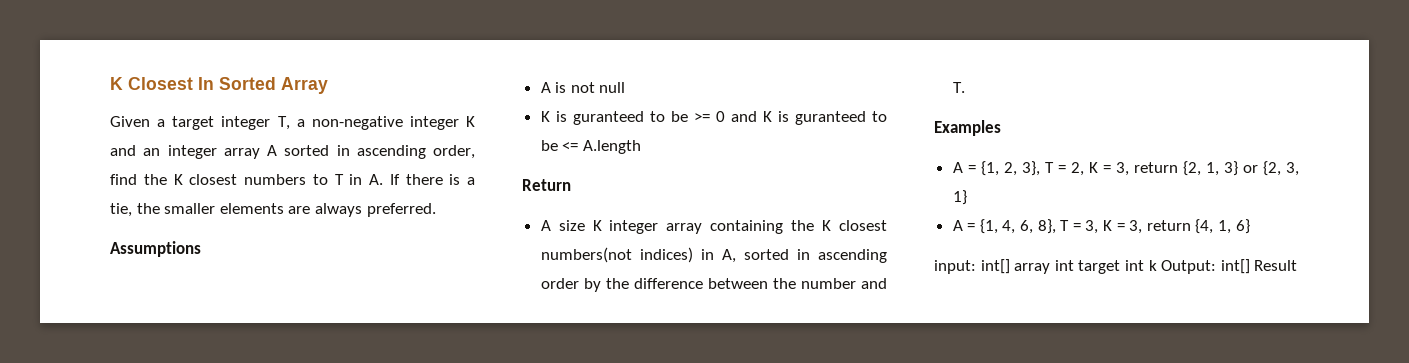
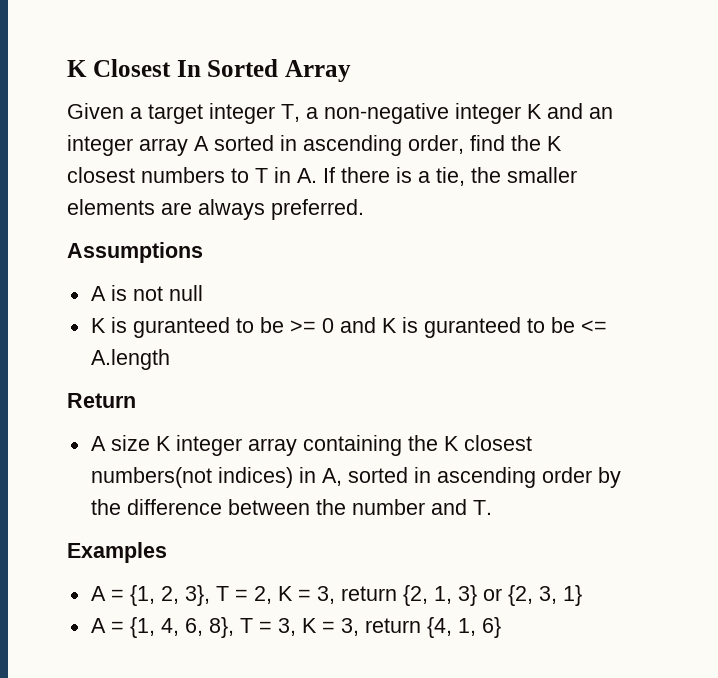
[934,259,1298,274] // input: int[] array int target int k Output: int[] Result -> (501, 627) none

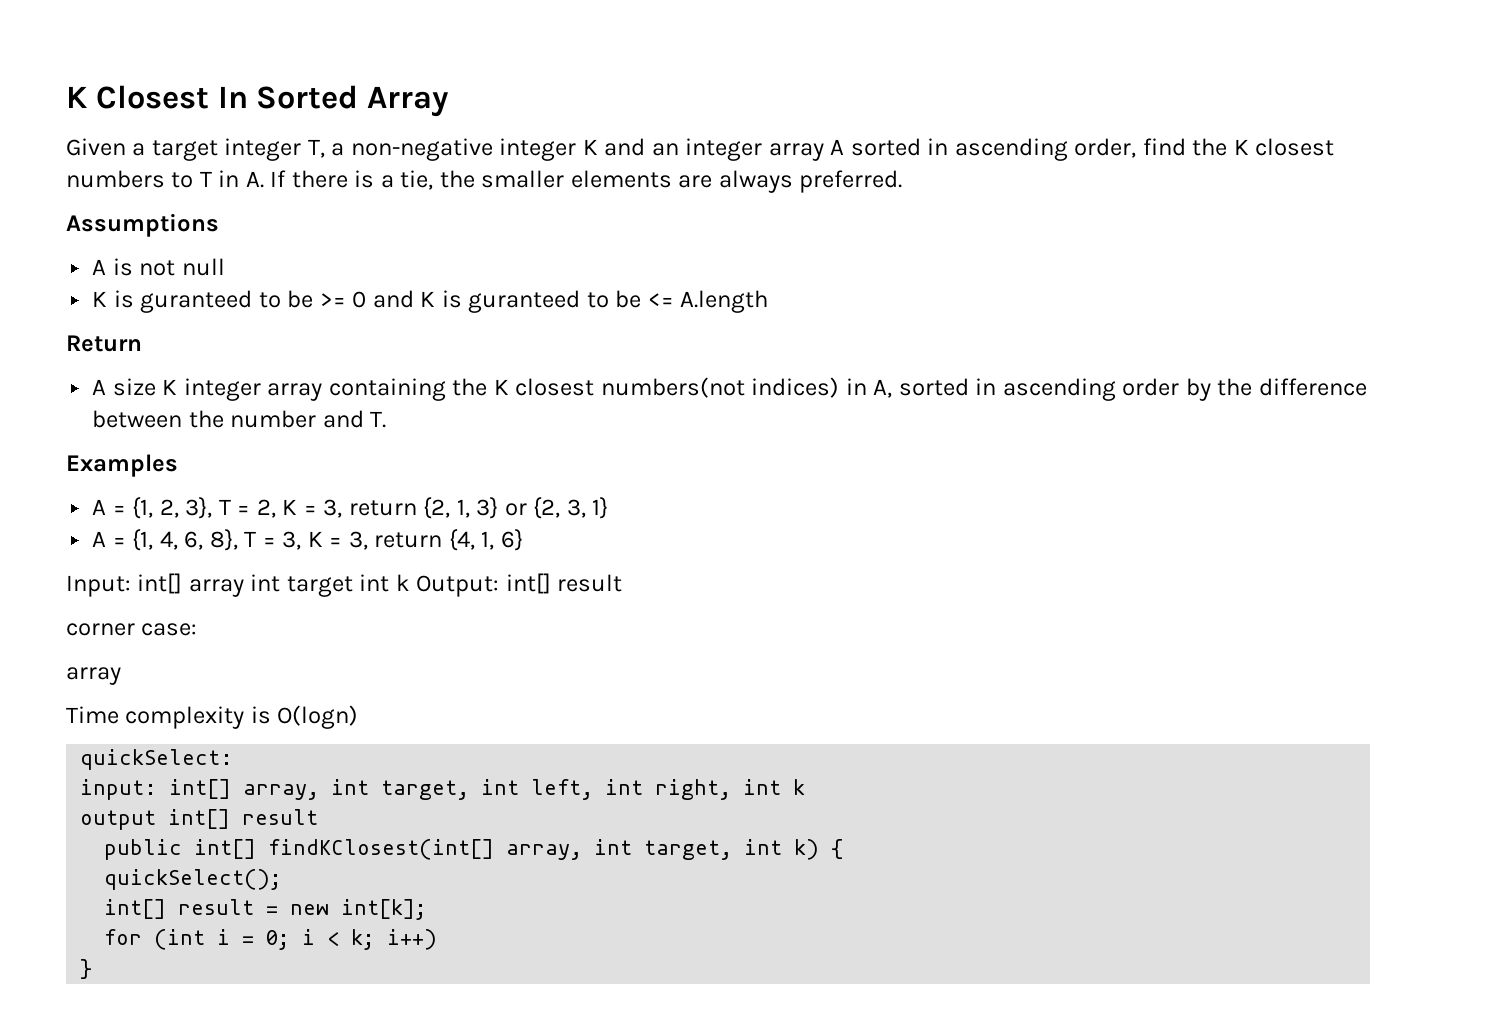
(501, 627) none -> [66,573,623,597] [66,623,198,636] [66,667,121,685] [66,705,359,729] [80,749,234,770] [80,779,806,800] [80,809,319,830] [104,839,844,860] [104,869,283,890] [104,899,428,920] [104,929,438,950] [80,959,93,979] // Input: int[] array int target int k Output: int[] result // corner case: // array // Time complexity is O(logn) // quickSelect: // input: int[] array, int target, int left, int right, int k // output int[] result // public int[] findKClosest(int[] array, int target, int k) { // quickSelect(); // int[] result = new int[k]; // for (int i = 0; i < k; i++) // }

